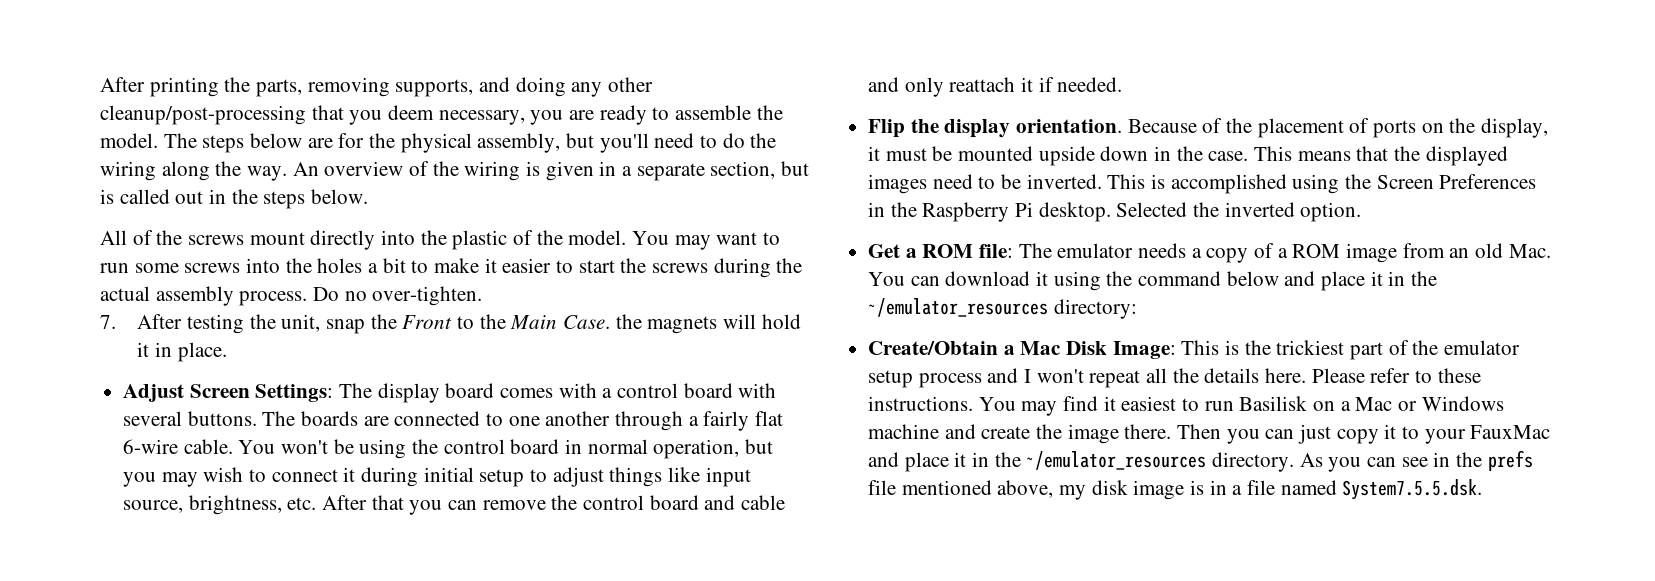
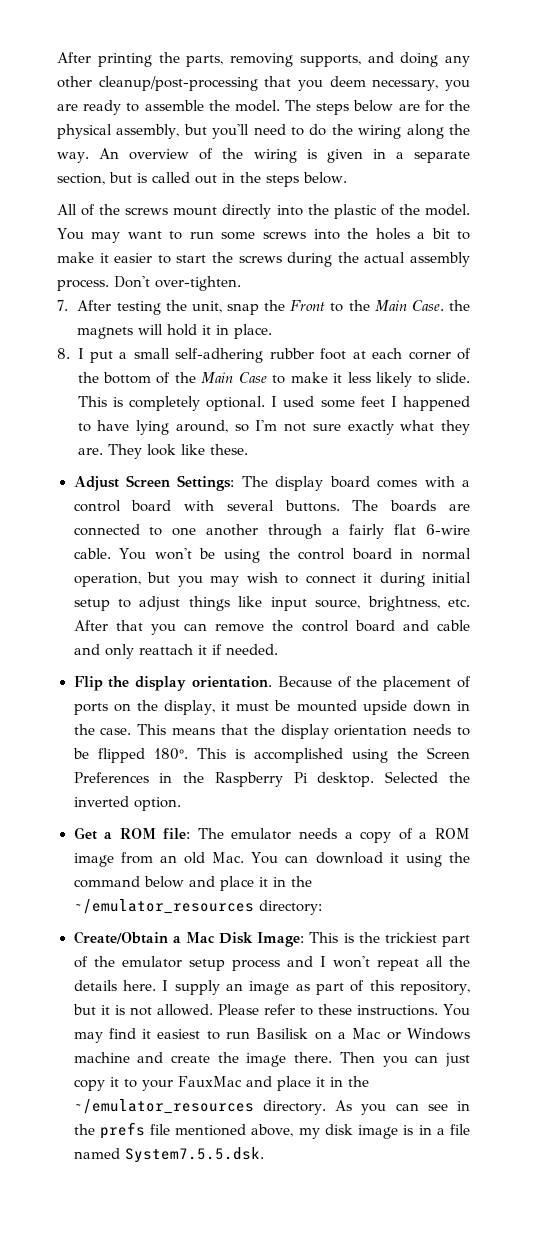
[313,287,367,301] Do no -> [114,276,150,288] Don't
(227, 352) none -> [57,348,471,363] [77,372,470,387] [77,396,470,411] [77,420,470,435] [77,444,248,459] // 8. I put a small self-adhering rubber foot at each corner of the bottom of the Main Case to make it less likely to slide. This is completely optional. I used some feet I happened to have lying around, so I'm not sure exactly what they are. They look like these.
[1425,146,1508,166] [868,174,1102,194] displayed images need to be inverted. -> [280,724,470,739] [72,748,188,763] display orientation needs to be flipped 180°.
(1307, 375) none -> [162,980,471,995] [72,1004,213,1016] I supply an image as part of this repository, but it is not allowed.

